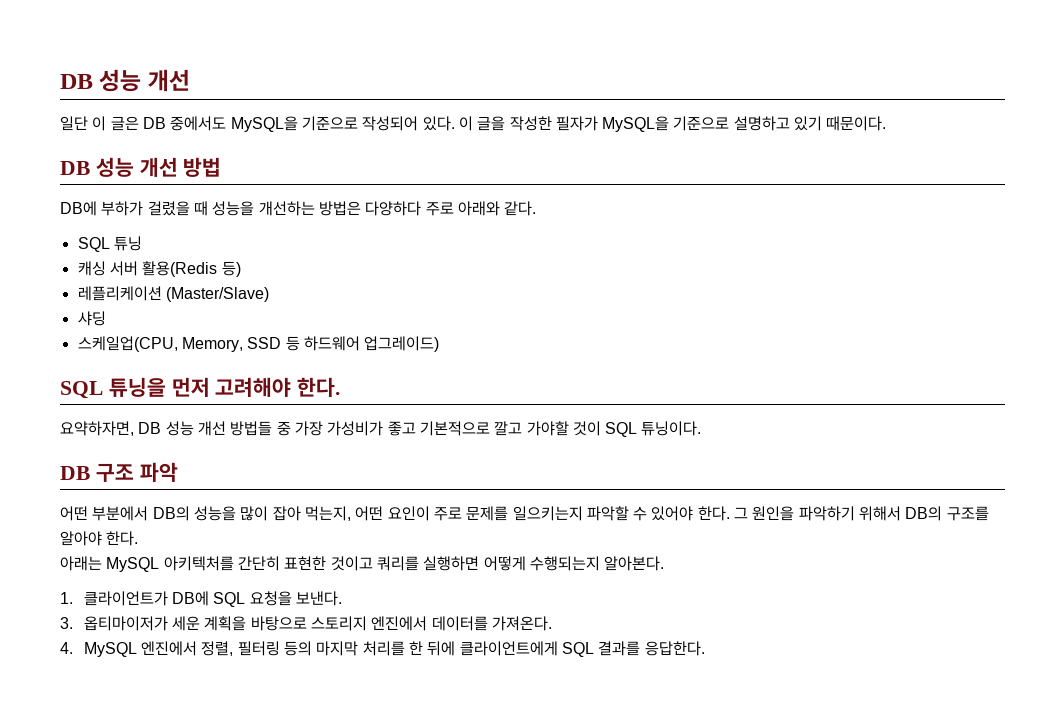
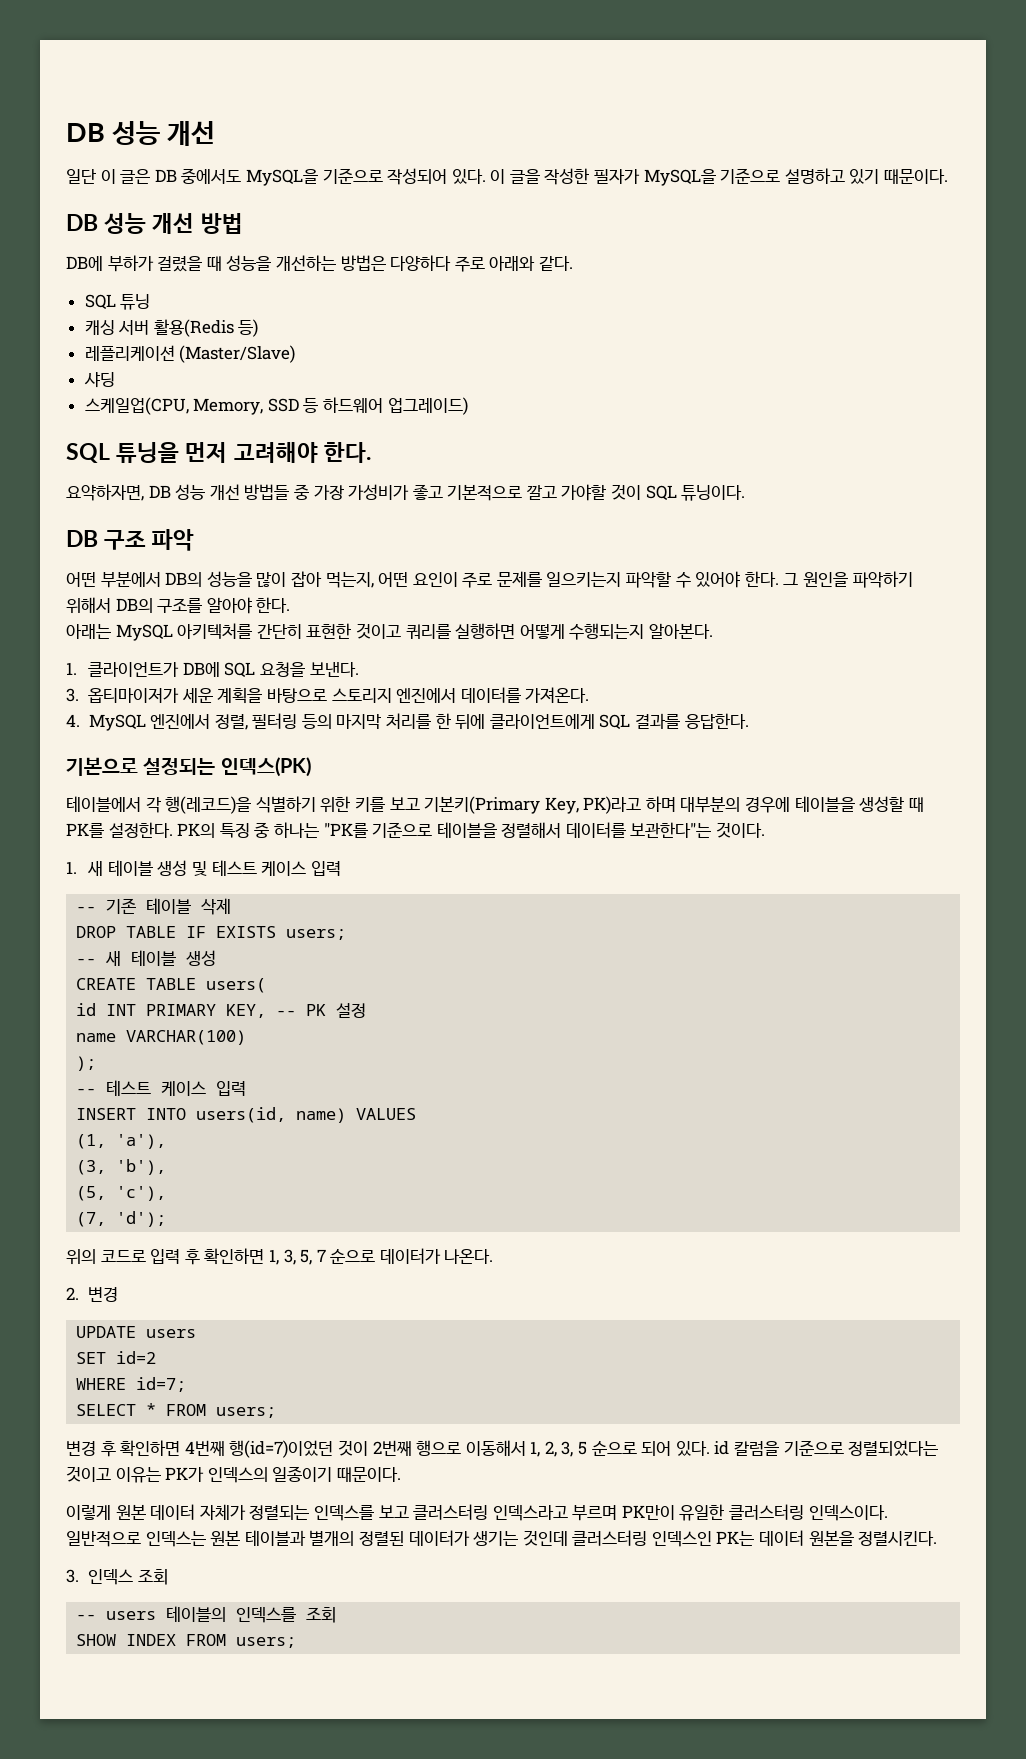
(705, 648) none -> [66,757,311,777] [66,796,924,814] [66,822,766,838] [66,860,341,876] [76,898,232,915] [76,926,347,940] [76,950,217,966] [76,978,267,993] [76,1003,367,1018] [76,1030,247,1045] [76,1056,97,1071] [76,1080,247,1096] [76,1107,417,1123] [76,1134,167,1149] [76,1159,167,1175] [76,1186,167,1201] [76,1211,167,1227] [66,1248,494,1265] [66,1287,119,1302] [76,1326,197,1338] [76,1351,157,1364] [76,1377,187,1392] [76,1403,277,1418] [66,1440,939,1458] [66,1466,401,1483] [66,1504,888,1521] [66,1530,938,1547] [66,1569,168,1585] [76,1606,337,1623] [76,1634,297,1648] // 기본으로 설정되는 인덱스(PK) // 테이블에서 각 행(레코드)을 식별하기 위한 키를 보고 기본키(Primary Key, PK)라고 하며 대부분의 경우에 테이블을 생성할 때 PK를 설정한다. PK의 특징 중 하나는 "PK를 기준으로 테이블을 정렬해서 데이터를 보관한다"는 것이다. // 1. 새 테이블 생성 및 테스트 케이스 입력 // -- 기존 테이블 삭제 // DROP TABLE IF EXISTS users; // -- 새 테이블 생성 // CREATE TABLE users( // id INT PRIMARY KEY, -- PK 설정 // name VARCHAR(100) // ); // -- 테스트 케이스 입력 // INSERT INTO users(id, name) VALUES // (1, 'a'), // (3, 'b'), // (5, 'c'), // (7, 'd'); // 위의 코드로 입력 후 확인하면 1, 3, 5, 7 순으로 데이터가 나온다. // 2. 변경 // UPDATE users // SET id=2 // WHERE id=7; // SELECT * FROM users; // 변경 후 확인하면 4번째 행(id=7)이었던 것이 2번째 행으로 이동해서 1, 2, 3, 5 순으로 되어 있다. id 칼럼을 기준으로 정렬되었다는 것이고 이유는 PK가 인덱스의 일종이기 때문이다. // 이렇게 원본 데이터 자체가 정렬되는 인덱스를 보고 클러스터링 인덱스라고 부르며 PK만이 유일한 클러스터링 인덱스이다. 일반적으로 인덱스는 원본 테이블과 별개의 정렬된 데이터가 생기는 것인데 클러스터링 인덱스인 PK는 데이터 원본을 정렬시킨다. // 3. 인덱스 조회 // -- users 테이블의 인덱스를 조회 // SHOW INDEX FROM users;

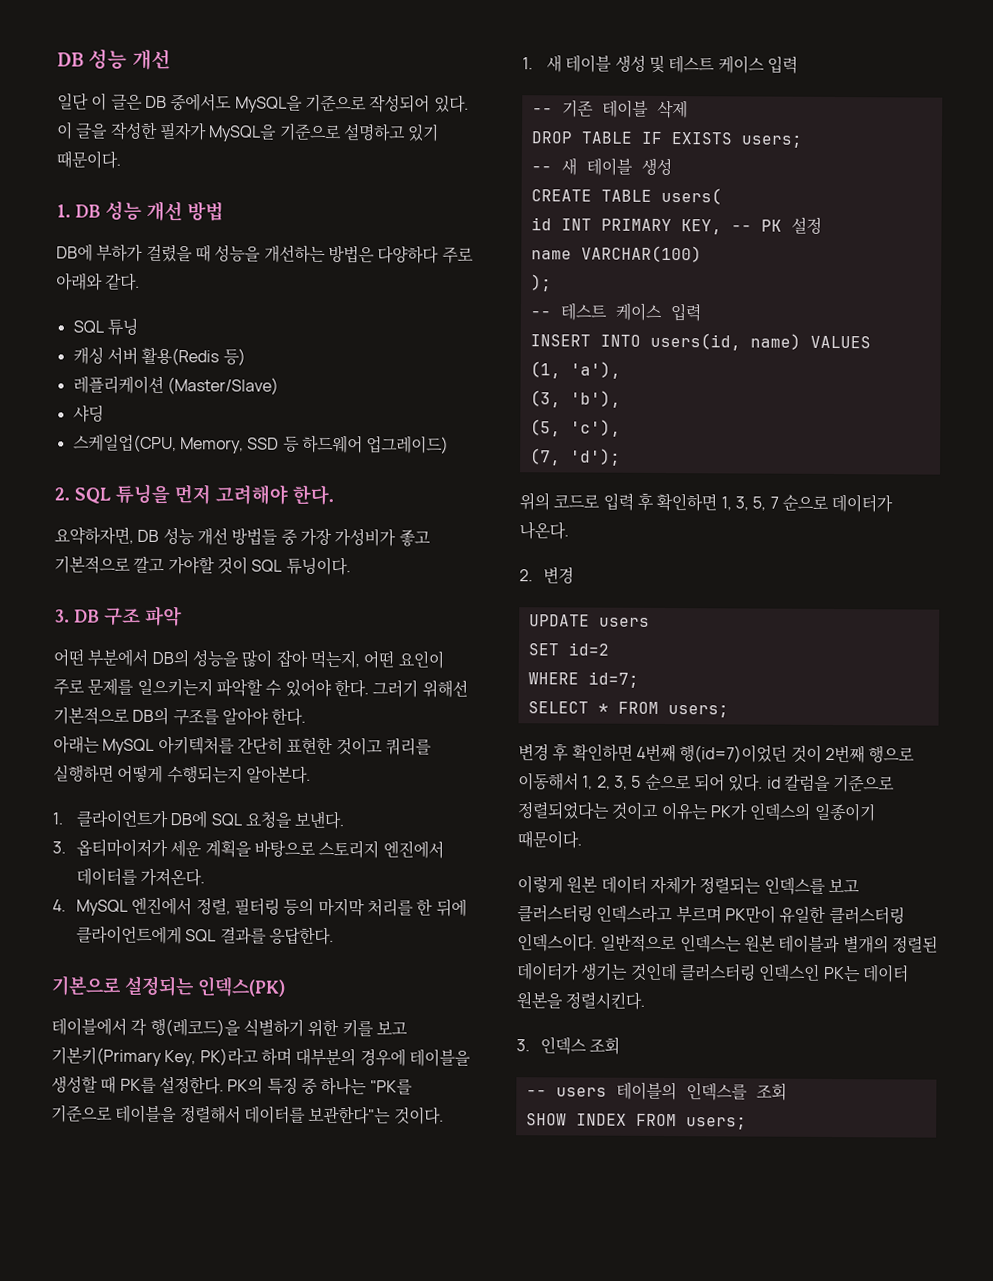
(949, 176) none -> [56,204,71,218] 1.
(468, 406) none -> [54,487,70,501] 2.
(746, 493) none -> [54,609,70,623] 3.
[783,571,913,588] [66,597,111,614] 그 원인을 파악하기 위해서 -> [372,679,468,698] [53,706,130,725] 그러기 위해선 기본적으로

